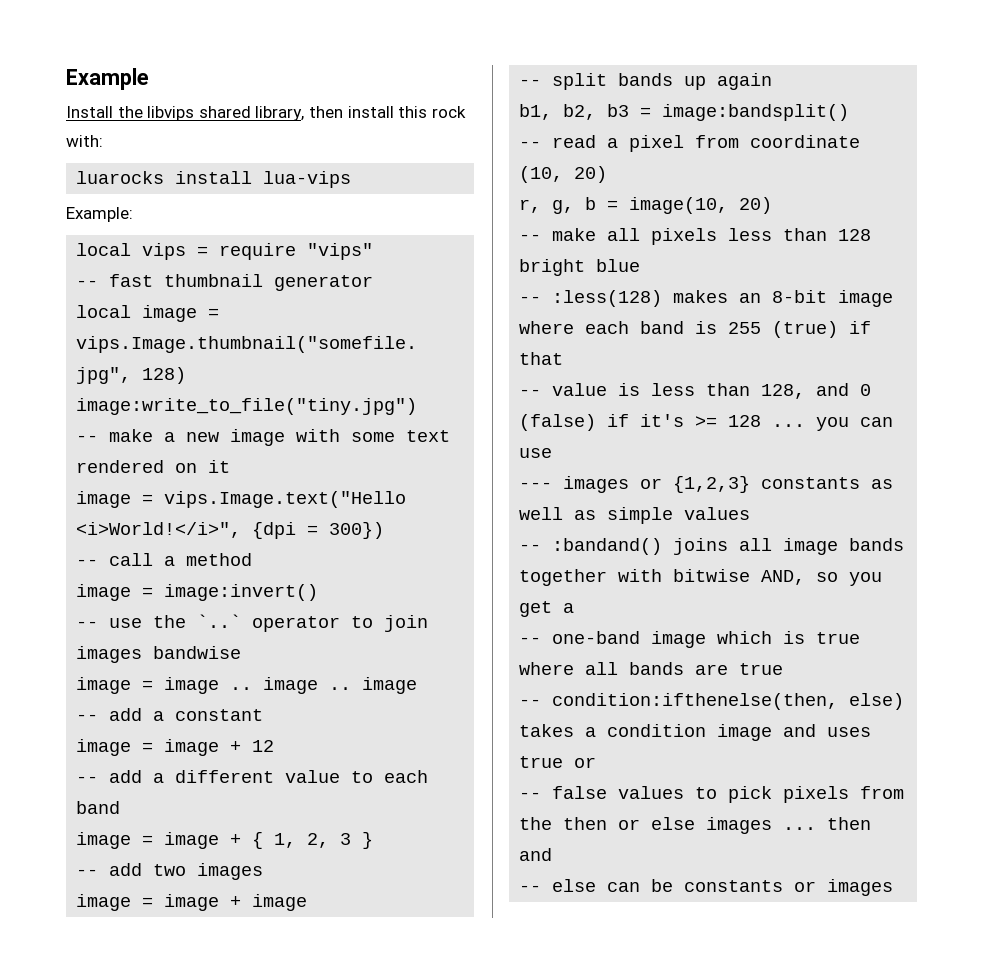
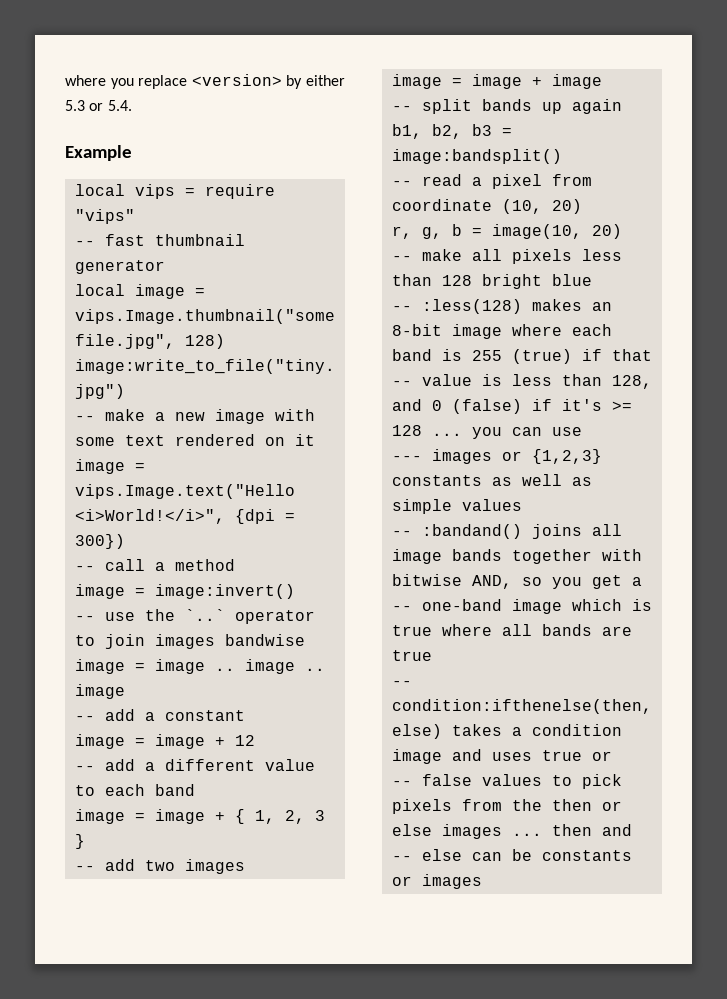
[66,68,149,90] [66,106,466,121] [66,135,103,147] [76,171,352,188] [66,207,133,222] Example // Install the libvips shared library, then install this rock with: // luarocks install lua-vips // Example: -> [65,74,345,89] [65,100,132,111] [65,145,132,161] where you replace <version> by either 5.3 or 5.4. // Example

